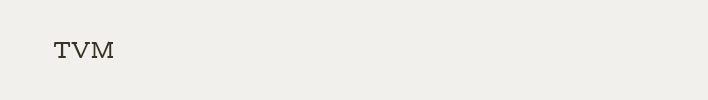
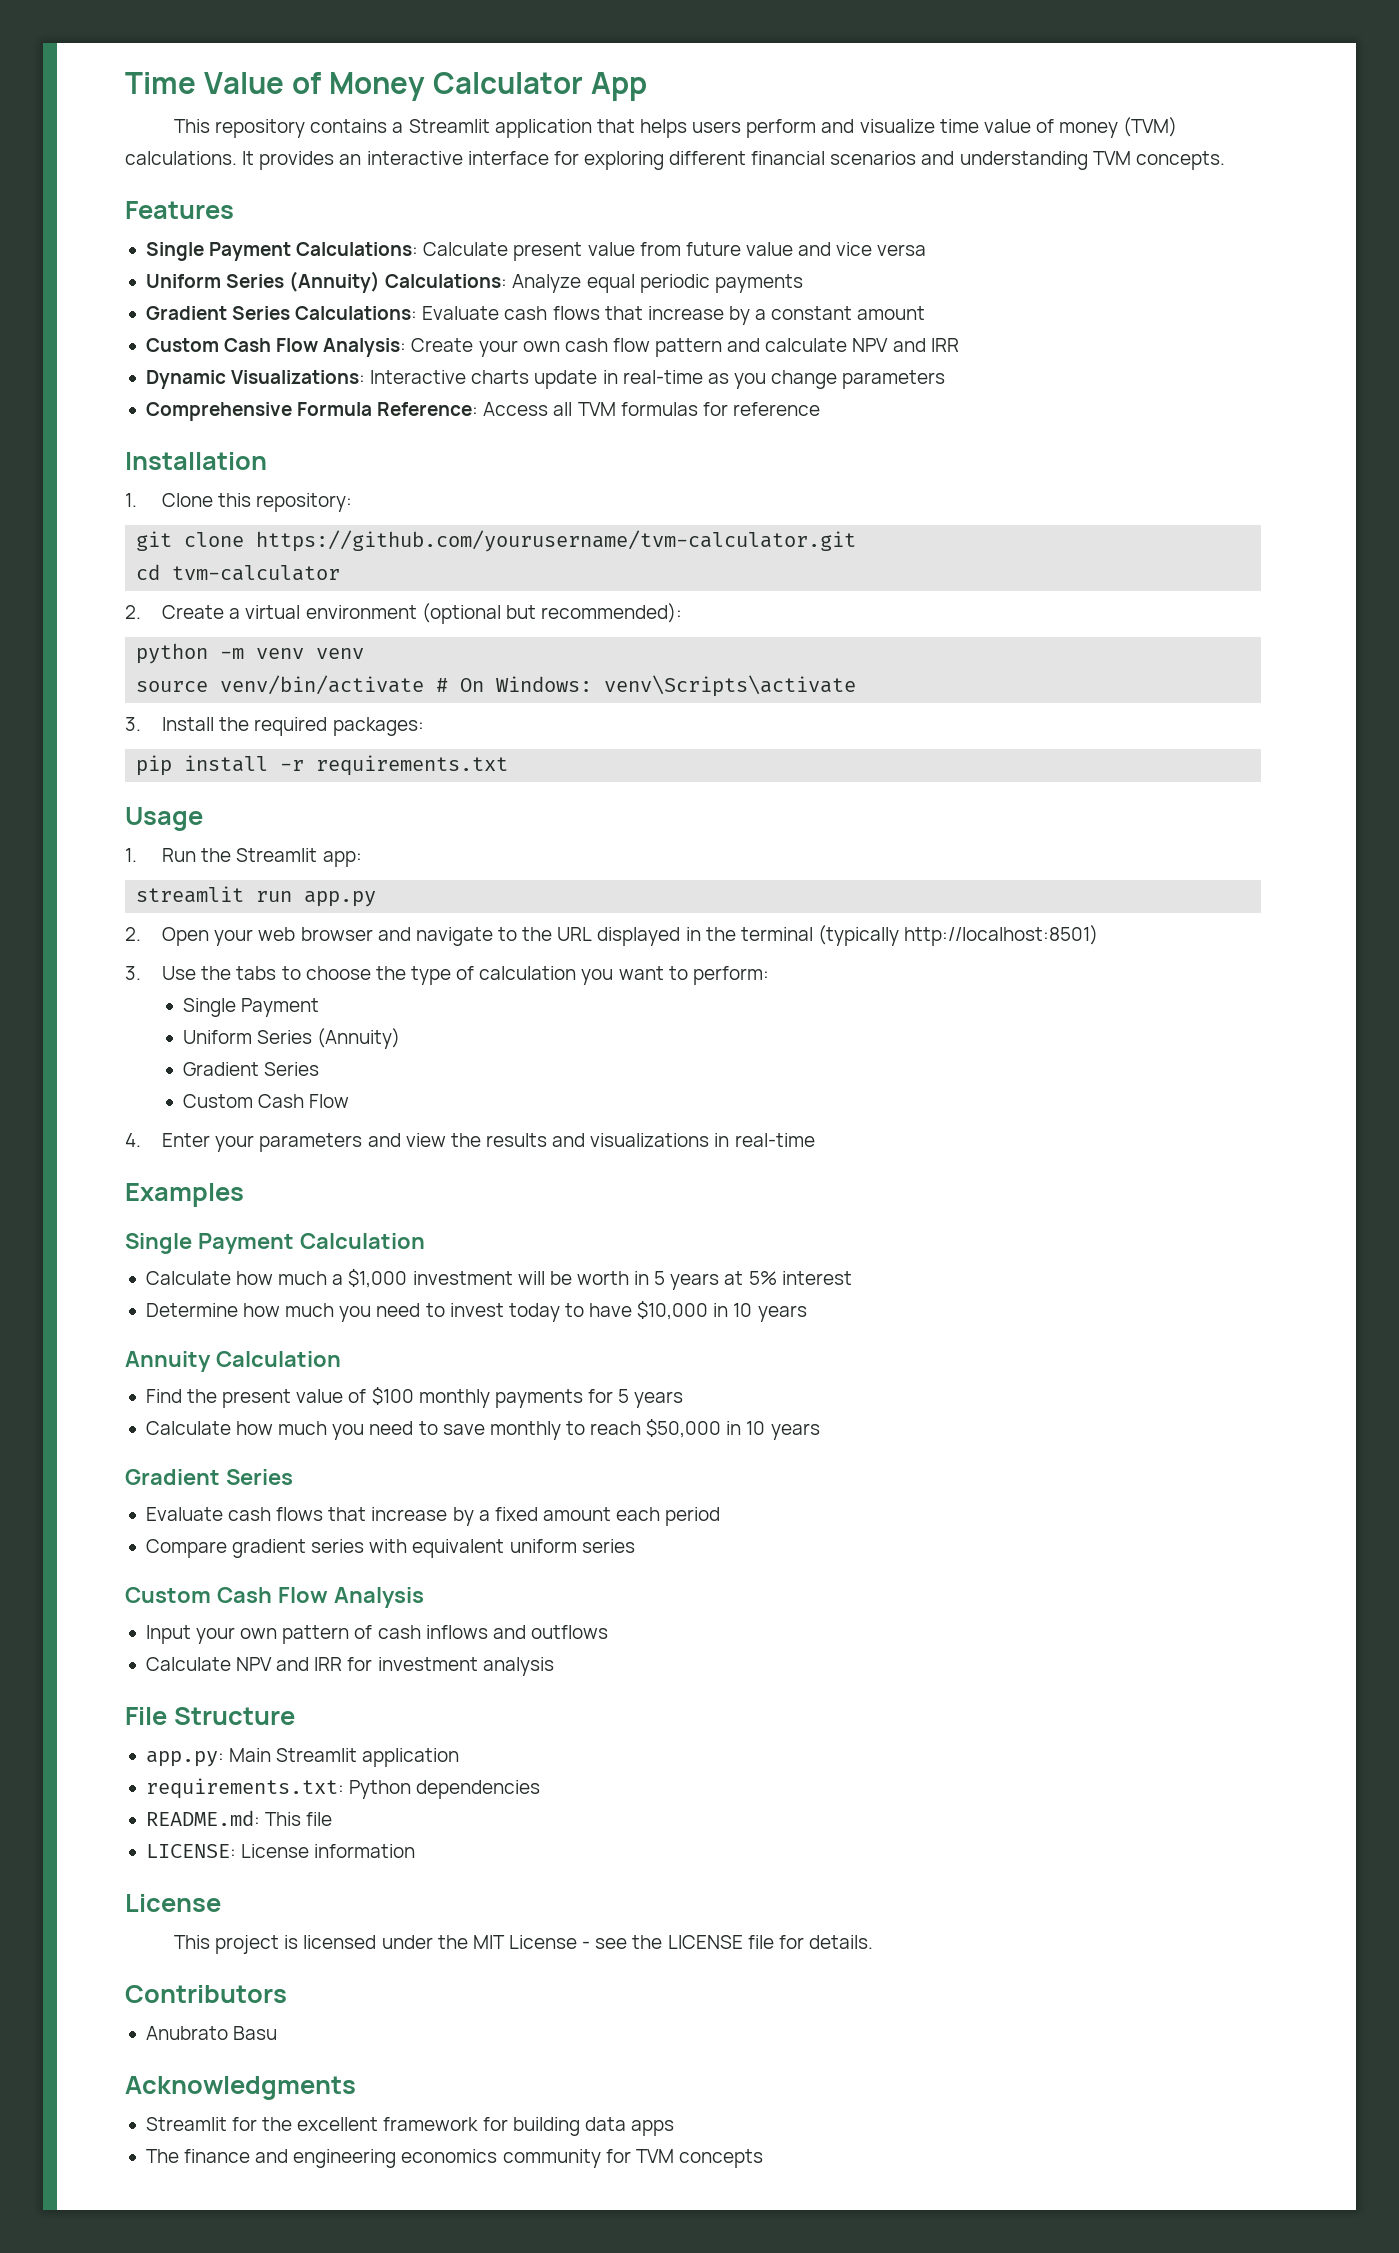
[53,41,115,58] TVM -> [125,72,647,101] [174,117,1178,138] [125,151,1225,170] [125,201,234,219] [145,242,927,261] [145,271,803,293] [145,306,926,325] [145,338,959,357] [145,370,946,389] [145,402,820,421] [125,452,267,470] [125,493,353,512] [136,530,857,552] [136,564,341,581] [125,603,682,624] [136,643,365,664] [136,675,857,697] [125,717,424,736] [136,755,509,776] [125,807,203,831] [125,848,362,867] [136,886,377,907] [125,925,1099,946] [125,966,769,985] [183,998,320,1017] [183,1028,401,1049] [183,1062,320,1076] [183,1094,350,1108] [125,1133,815,1152] [125,1183,244,1207] [125,1233,425,1254] [145,1269,852,1290] [145,1301,807,1322] [125,1351,341,1372] [145,1387,684,1408] [145,1419,820,1440] [125,1469,293,1485] [145,1507,721,1526] [145,1539,635,1558] [125,1587,424,1608] [145,1625,608,1644] [145,1657,554,1676] [125,1707,295,1725] [145,1748,460,1767] [145,1778,541,1799] [145,1810,333,1826] [145,1844,416,1858] [125,1894,221,1912] [174,1935,873,1954] [125,1985,287,2003] [145,2026,278,2040] [125,2076,356,2100] [145,2117,674,2136] [145,2149,763,2168] Time Value of Money Calculator App // This repository contains a Streamlit application that helps users perform and visualize time value of money (TVM) calculations. It provides an interactive interface for exploring different financial scenarios and understanding TVM concepts. // Features // Single Payment Calculations: Calculate present value from future value and vice versa // Uniform Series (Annuity) Calculations: Analyze equal periodic payments // Gradient Series Calculations: Evaluate cash flows that increase by a constant amount // Custom Cash Flow Analysis: Create your own cash flow pattern and calculate NPV and IRR // Dynamic Visualizations: Interactive charts update in real-time as you change parameters // Comprehensive Formula Reference: Access all TVM formulas for reference // Installation // 1. Clone this repository: // git clone https://github.com/yourusername/tvm-calculator.git // cd tvm-calculator // 2. Create a virtual environment (optional but recommended): // python -m venv venv // source venv/bin/activate # On Windows: venv\Scripts\activate // 3. Install the required packages: // pip install -r requirements.txt // Usage // 1. Run the Streamlit app: // streamlit run app.py // 2. Open your web browser and navigate to the URL displayed in the terminal (typically http://localhost:8501) // 3. Use the tabs to choose the type of calculation you want to perform: // Single Payment // Uniform Series (Annuity) // Gradient Series // Custom Cash Flow // 4. Enter your parameters and view the results and visualizations in real-time // Examples // Single Payment Calculation // Calculate how much a $1,000 investment will be worth in 5 years at 5% interest // Determine how much you need to invest today to have $10,000 in 10 years // Annuity Calculation // Find the present value of $100 monthly payments for 5 years // Calculate how much you need to save monthly to reach $50,000 in 10 years // Gradient Series // Evaluate cash flows that increase by a fixed amount each period // Compare gradient series with equivalent uniform series // Custom Cash Flow Analysis // Input your own pattern of cash inflows and outflows // Calculate NPV and IRR for investment analysis // File Structure // app.py: Main Streamlit application // requirements.txt: Python dependencies // README.md: This file // LICENSE: License information // License // This project is licensed under the MIT License - see the LICENSE file for details. // Contributors // Anubrato Basu // Acknowledgments // Streamlit for the excellent framework for building data apps // The finance and engineering economics community for TVM concepts

